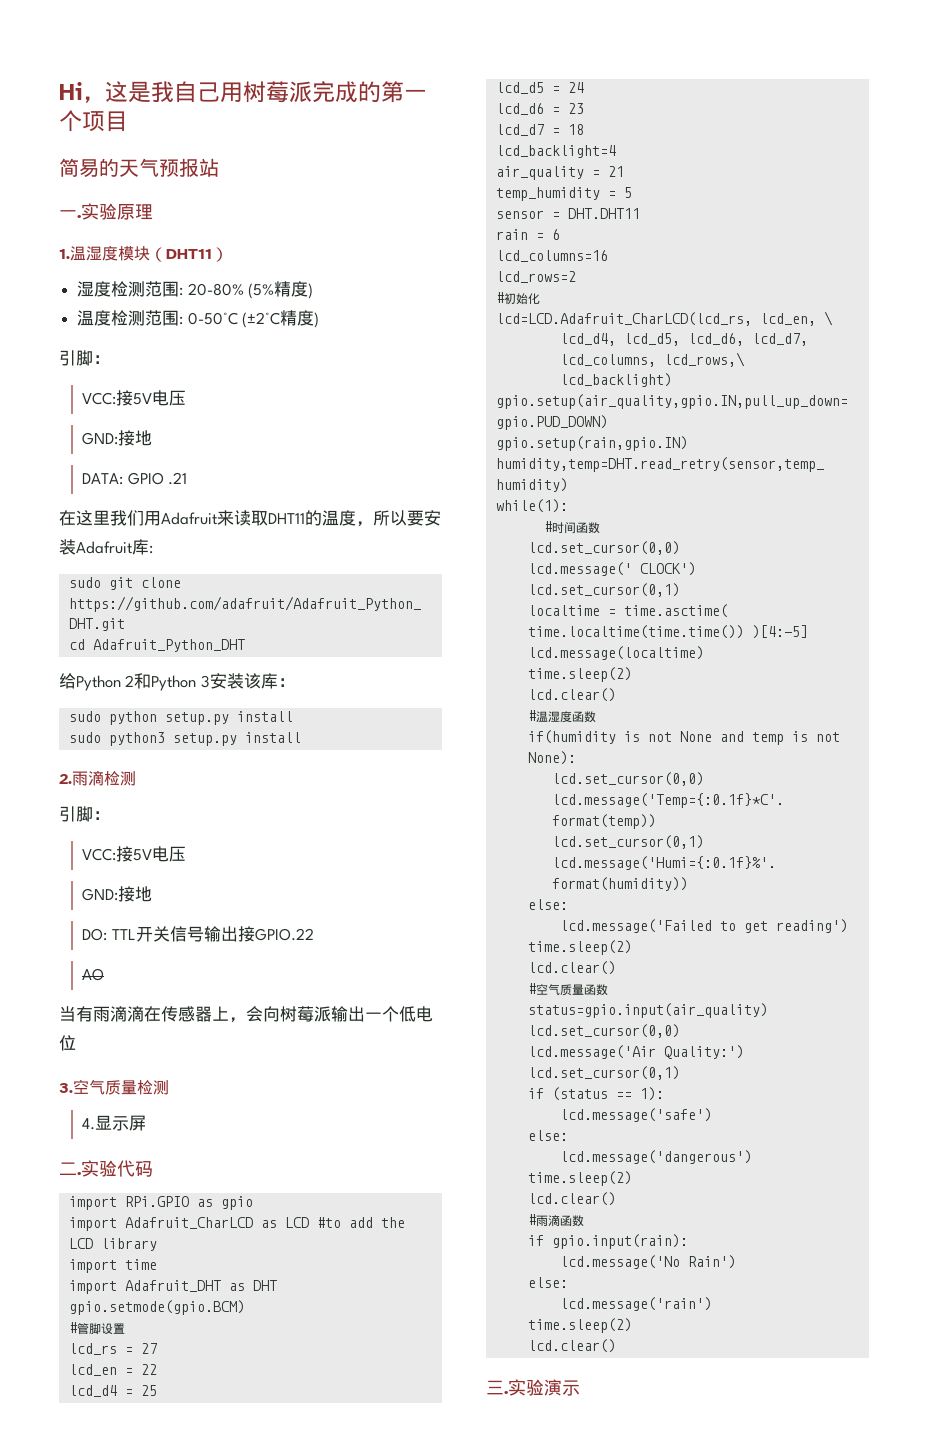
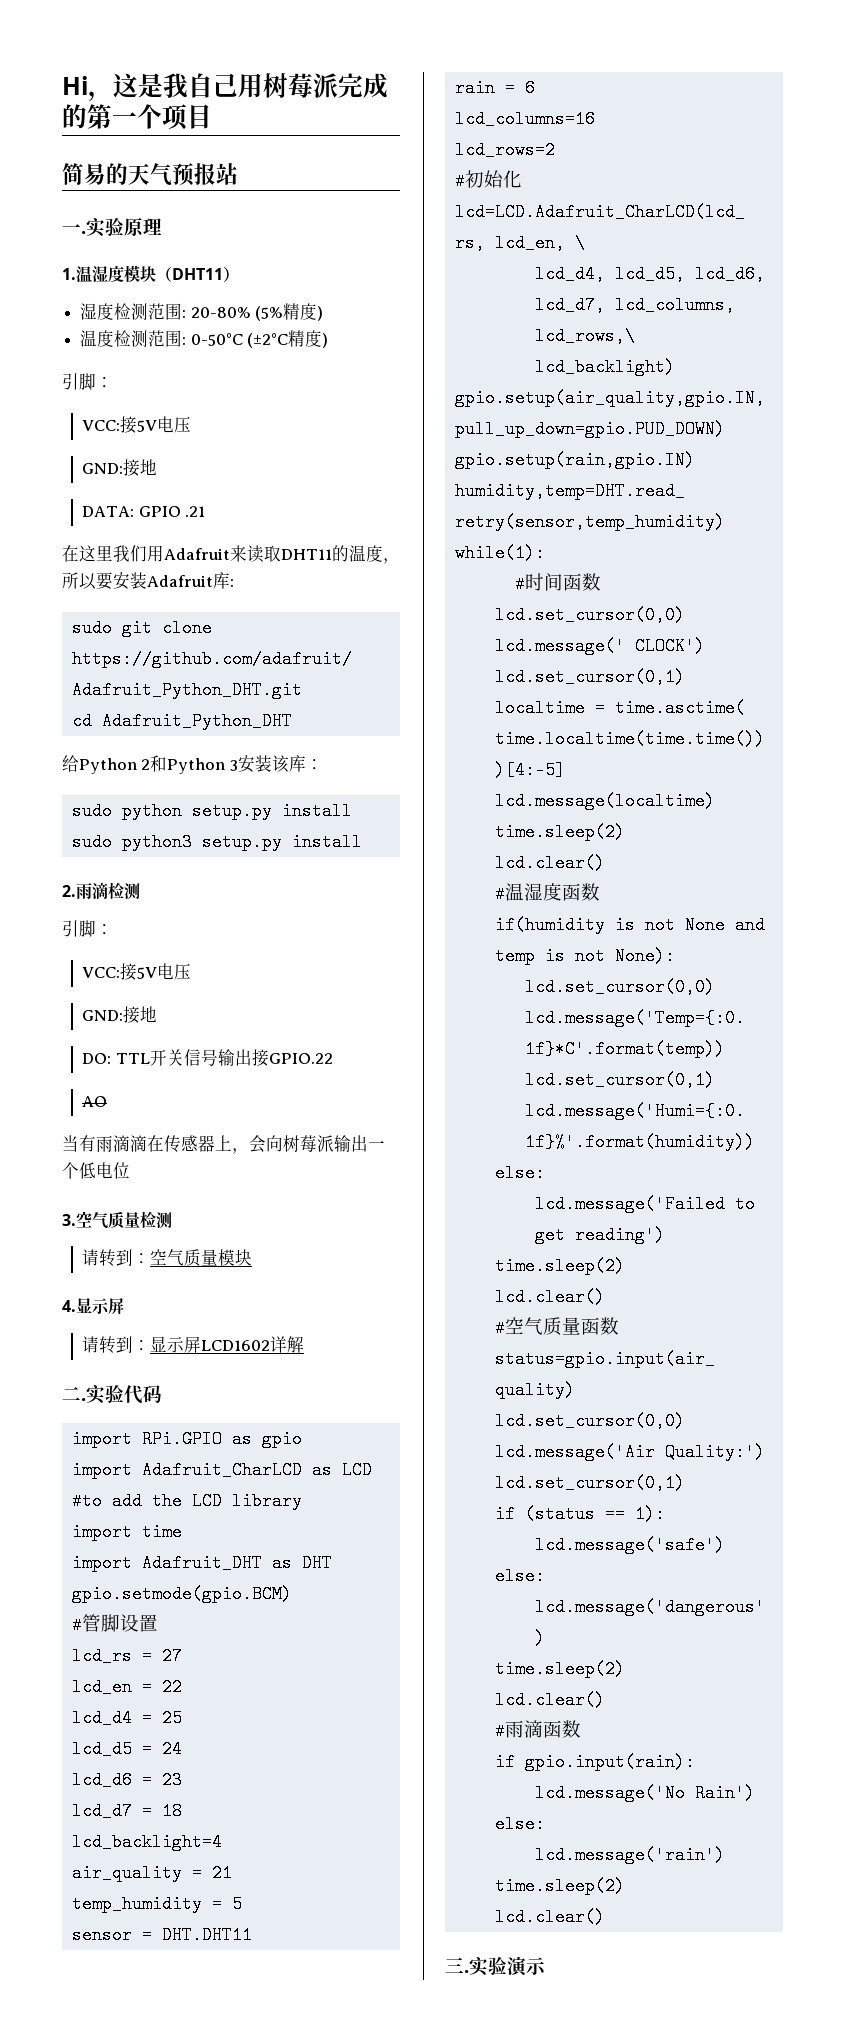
[82,1115,147,1131] 4.显示屏 -> [82,1249,253,1267] [62,1298,124,1315] [82,1336,305,1354] 请转到：空气质量模块 // 4.显示屏 // 请转到：显示屏LCD1602详解

